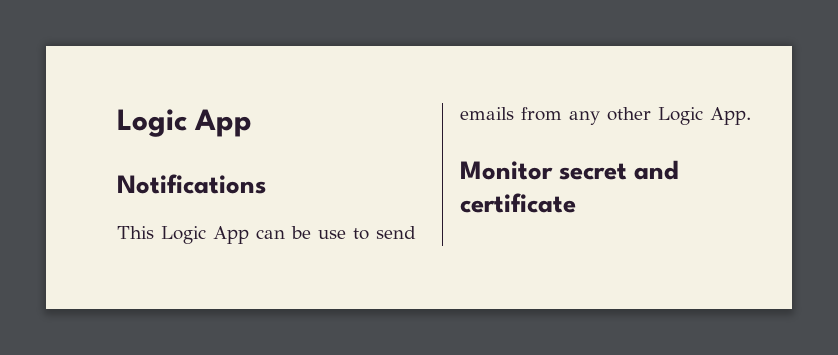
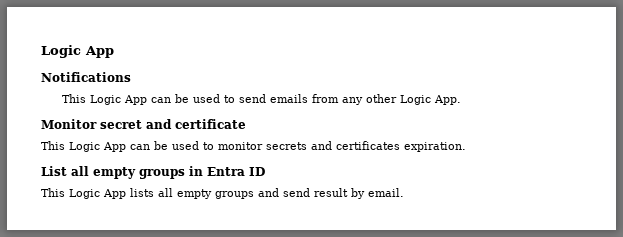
[318,230,346,239] use -> [193,94,221,103] used
(576, 203) none -> [41,141,466,152] [41,166,265,179] [41,188,404,199] // This Logic App can be used to monitor secrets and certificates expiration. // List all empty groups in Entra ID // This Logic App lists all empty groups and send result by email.

